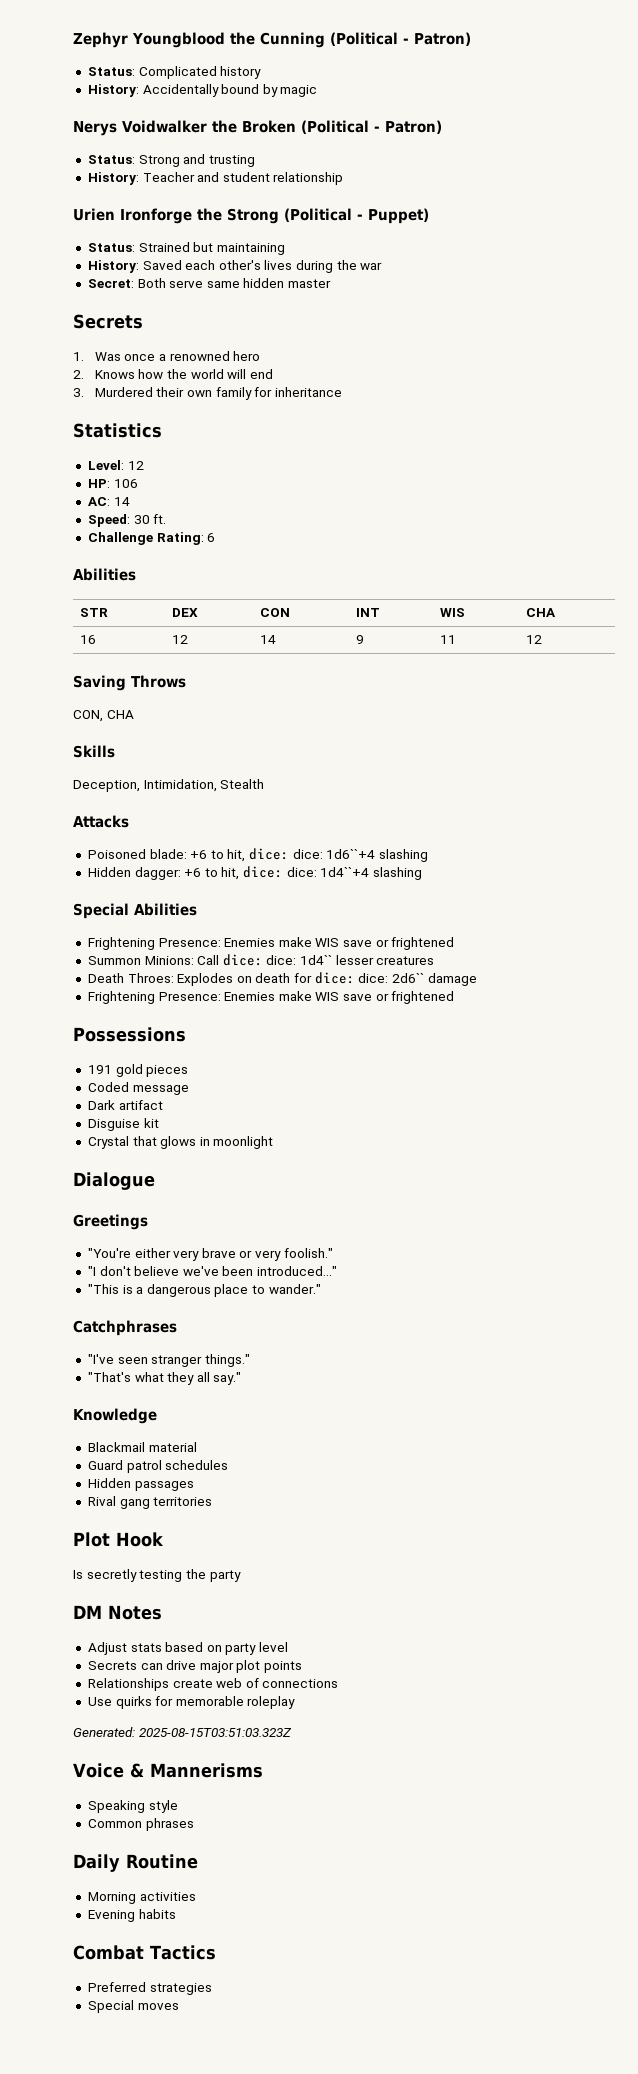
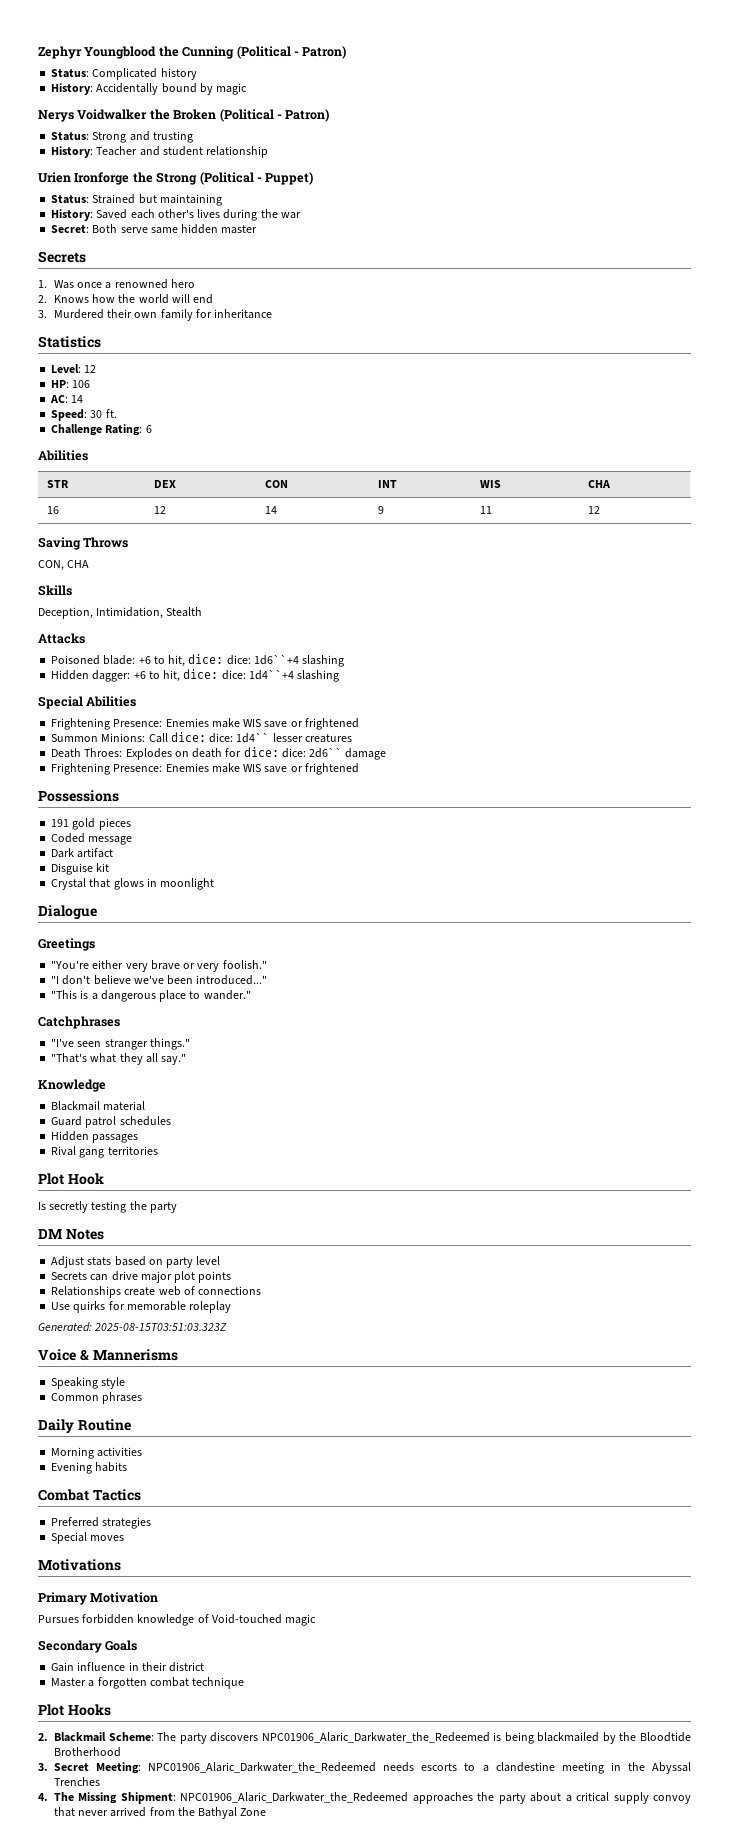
(179, 2006) none -> [38,1559,121,1571] [38,1592,159,1605] [38,1614,317,1626] [38,1640,138,1653] [51,1662,205,1672] [51,1677,245,1689] [38,1704,111,1716] [38,1732,691,1744] [54,1747,121,1757] [38,1762,691,1774] [54,1777,100,1786] [38,1792,692,1804] [54,1807,267,1819] // Motivations // Primary Motivation // Pursues forbidden knowledge of Void-touched magic // Secondary Goals // Gain influence in their district // Master a forgotten combat technique // Plot Hooks // 2. Blackmail Scheme: The party discovers NPC01906_Alaric_Darkwater_the_Redeemed is being blackmailed by the Bloodtide Brotherhood // 3. Secret Meeting: NPC01906_Alaric_Darkwater_the_Redeemed needs escorts to a clandestine meeting in the Abyssal Trenches // 4. The Missing Shipment: NPC01906_Alaric_Darkwater_the_Redeemed approaches the party about a critical supply convoy that never arrived from the Bathyal Zone

